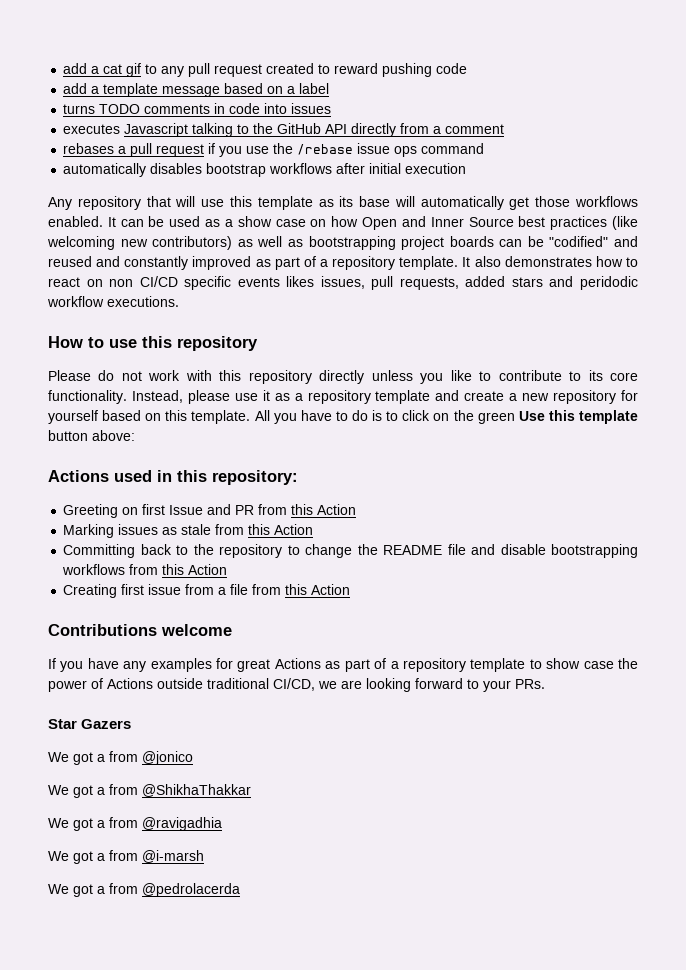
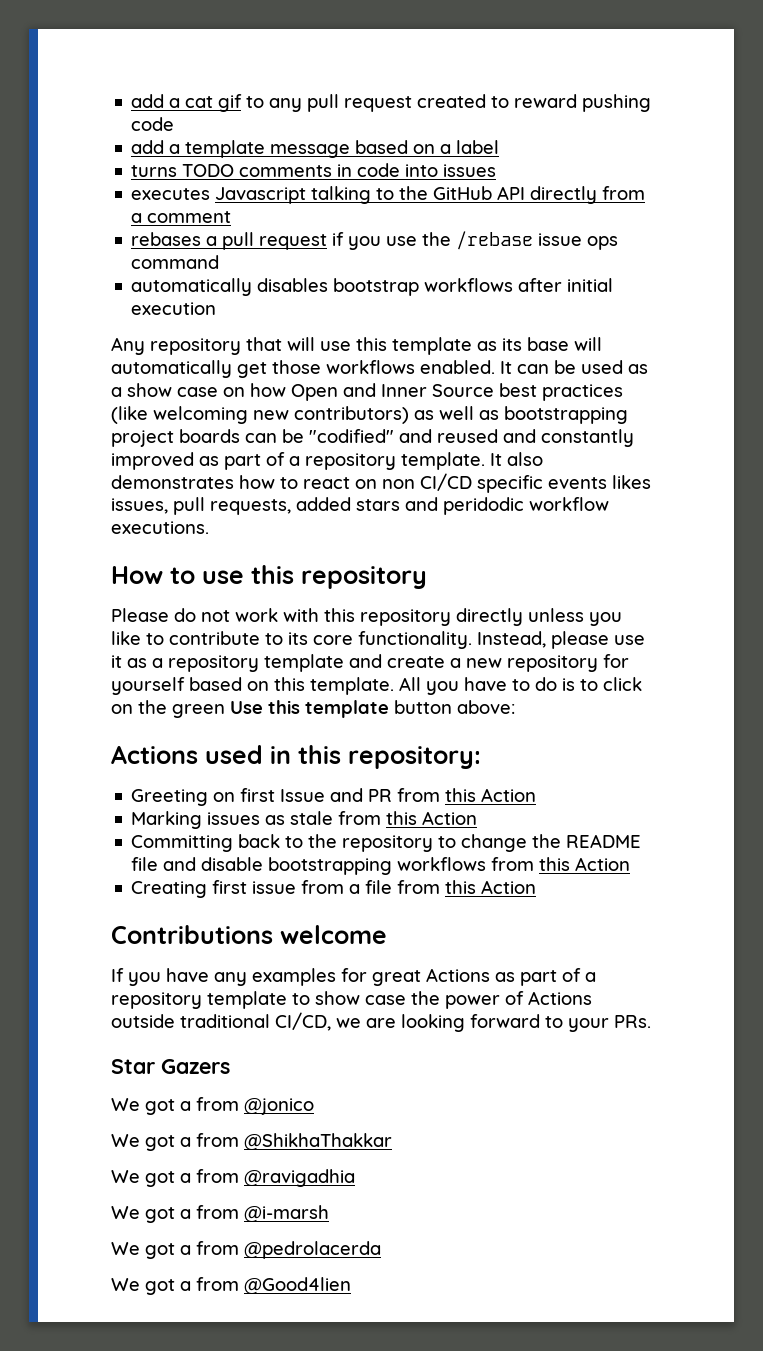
(240, 890) none -> [111,1277,351,1295] // We got a from @Good4lien

